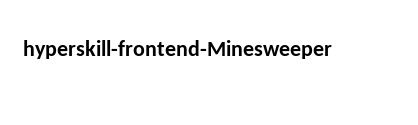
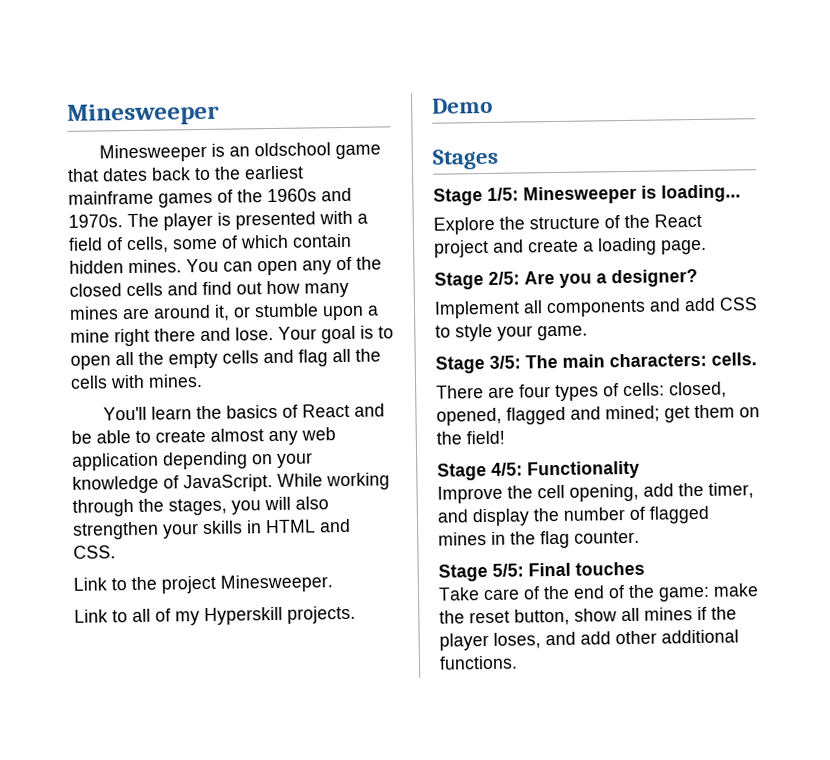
[23,40,332,59] hyperskill-frontend-Minesweeper -> [67,102,220,126] [98,142,381,163] [67,165,304,182] [68,187,352,208] [68,210,368,231] [68,233,352,254] [69,256,382,276] [69,280,349,298] [69,303,379,321] [70,325,394,347] [70,348,381,370] [70,374,203,389] [102,403,385,421] [71,427,336,446] [72,451,313,471] [72,472,390,494] [72,496,329,517] [72,518,351,540] [73,545,116,559] [73,574,333,594] [74,605,356,626] [432,97,493,114] [432,148,499,170] [433,184,741,206] [433,213,702,235] [434,237,707,258] [434,268,698,290] [434,297,758,319] [435,323,588,342] [435,352,757,374] [436,381,727,402] [436,404,760,426] [436,430,505,445] [437,460,640,481] [437,482,754,504] [437,505,710,527] [438,530,640,549] [438,561,645,582] [438,583,759,602] [439,606,737,626] [439,629,739,651] [439,655,518,670] Minesweeper // Minesweeper is an oldschool game that dates back to the earliest mainframe games of the 1960s and 1970s. The player is presented with a field of cells, some of which contain hidden mines. You can open any of the closed cells and find out how many mines are around it, or stumble upon a mine right there and lose. Your goal is to open all the empty cells and flag all the cells with mines. // You'll learn the basics of React and be able to create almost any web application depending on your knowledge of JavaScript. While working through the stages, you will also strengthen your skills in HTML and CSS. // Link to the project Minesweeper. // Link to all of my Hyperskill projects. // Demo // Stages // Stage 1/5: Minesweeper is loading... // Explore the structure of the React project and create a loading page. // Stage 2/5: Are you a designer? // Implement all components and add CSS to style your game. // Stage 3/5: The main characters: cells. // There are four types of cells: closed, opened, flagged and mined; get them on the field! // Stage 4/5: Functionality // Improve the cell opening, add the timer, and display the number of flagged mines in the flag counter. // Stage 5/5: Final touches // Take care of the end of the game: make the reset button, show all mines if the player loses, and add other additional functions.

